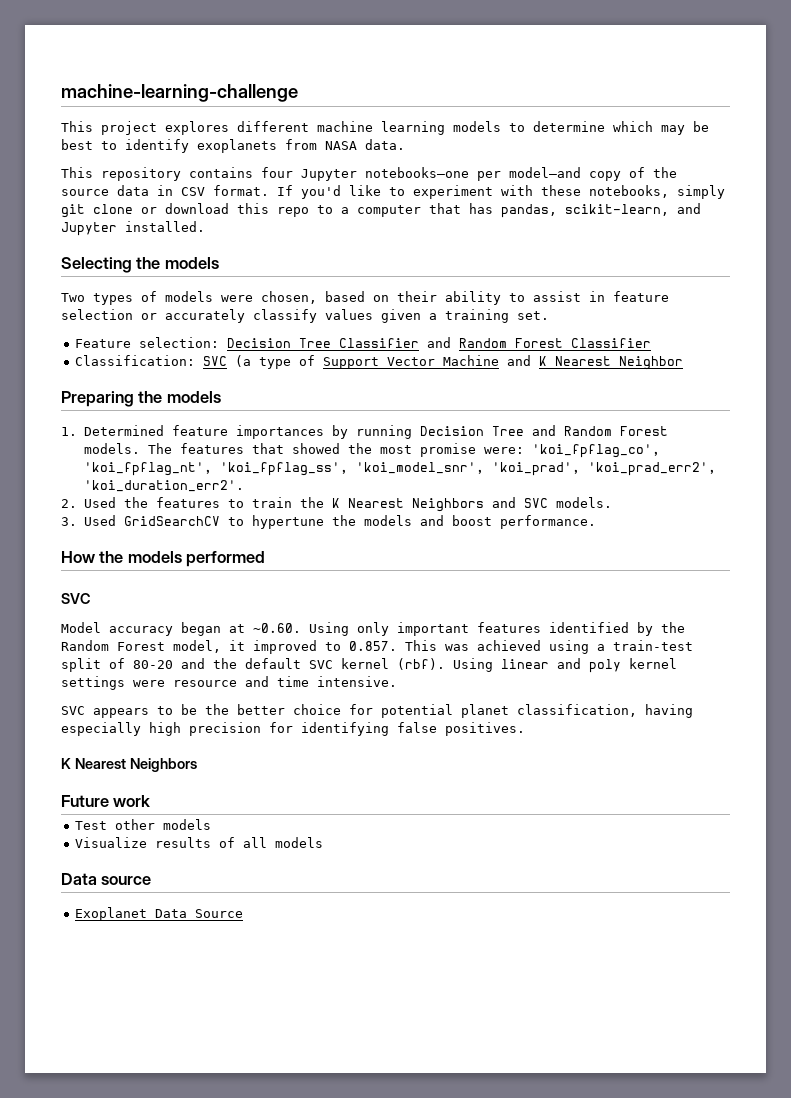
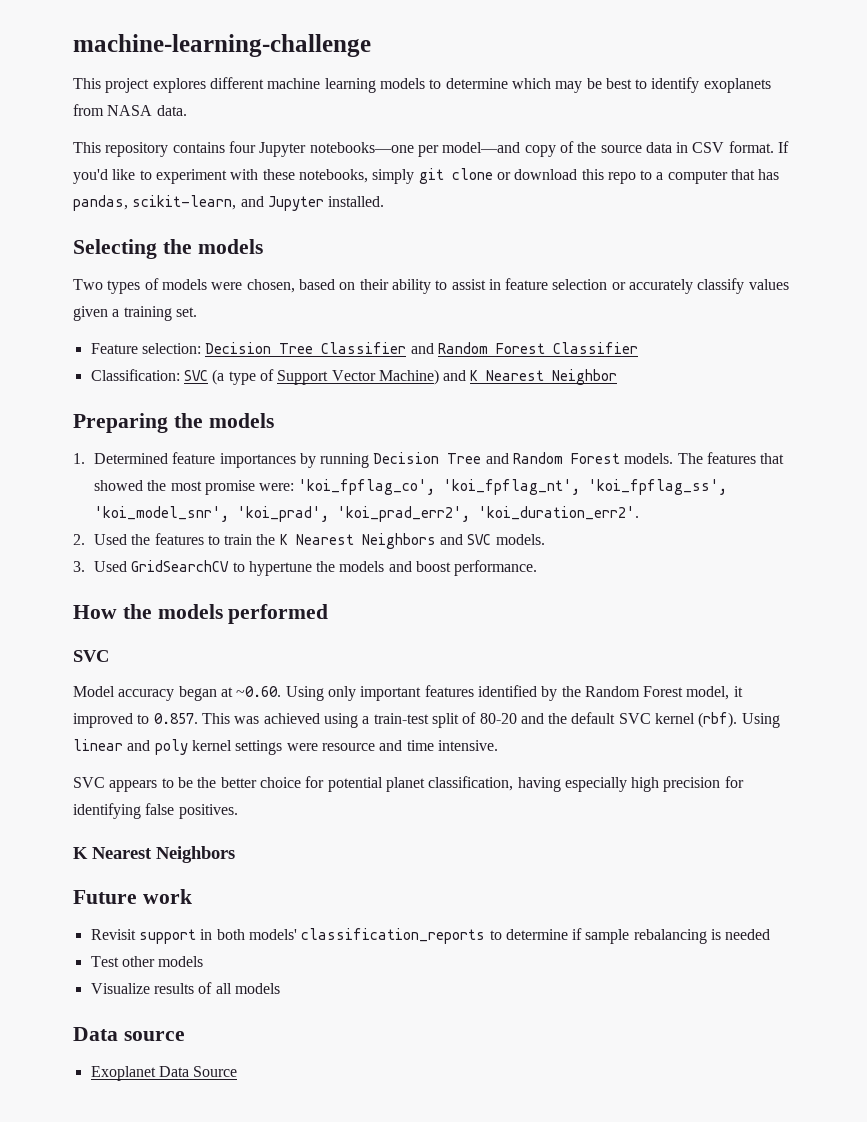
[443,355,500,366] Machine -> [378,369,439,385] Machine)
(151, 801) none -> [90,928,771,944] // Revisit support in both models' classification_reports to determine if sample rebalancing is needed

